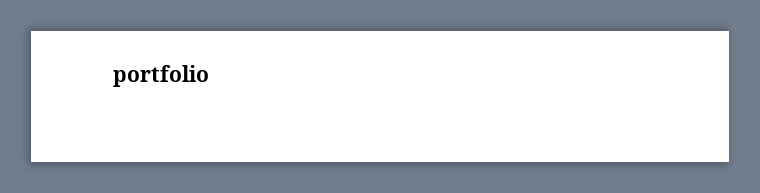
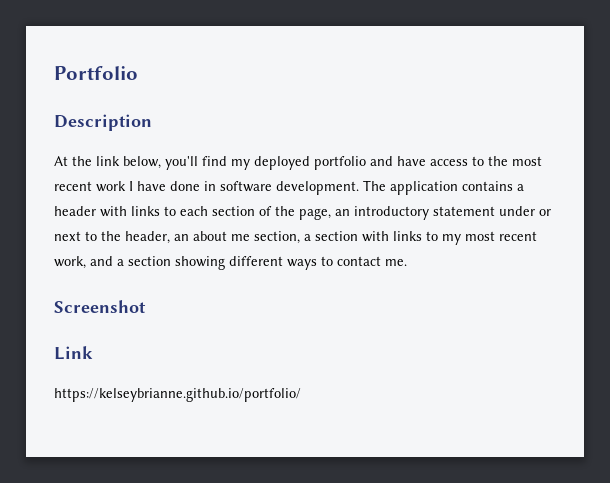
[113,65,209,87] portfolio -> [54,66,138,80] [54,114,152,131] [54,156,542,170] [54,180,524,195] [54,206,551,220] [54,231,537,245] [54,256,407,270] [54,300,146,313] [54,346,93,360] [54,388,301,402] Portfolio // Description // At the link below, you'll find my deployed portfolio and have access to the most recent work I have done in software development. The application contains a header with links to each section of the page, an introductory statement under or next to the header, an about me section, a section with links to my most recent work, and a section showing different ways to contact me. // Screenshot // Link // https://kelseybrianne.github.io/portfolio/

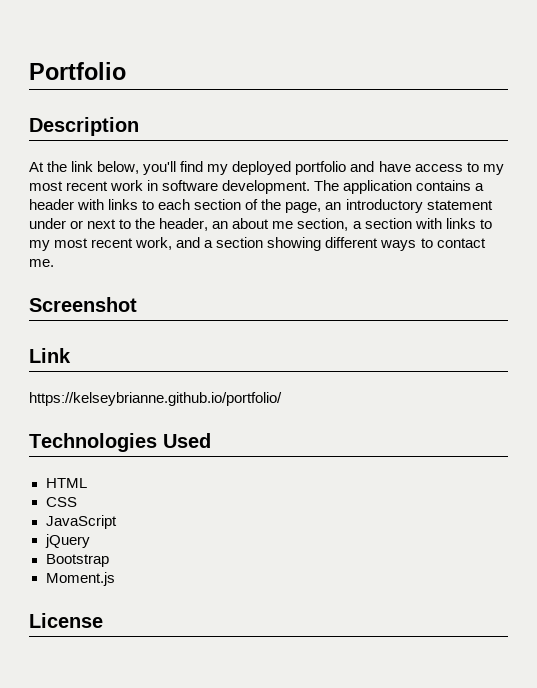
[488,156,508,166] the -> [482,164,504,175] my
[129,181,200,191] I have done -> (144, 185) none
(301, 395) none -> [29,433,211,452] [45,478,87,488] [45,497,77,507] [45,515,117,529] [44,534,90,548] [45,554,109,567] [45,572,115,586] [29,613,103,628] // Technologies Used // HTML // CSS // JavaScript // jQuery // Bootstrap // Moment.js // License

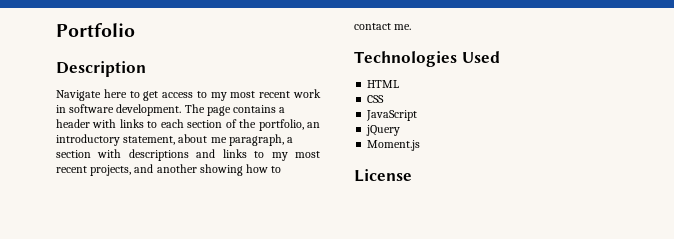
[29,161,411,175] At the link below, you'll find my deployed portfolio and have -> [56,89,159,101] Navigate here to get
[343,180,413,194] application -> [206,106,231,116] page
[285,202,322,213] page, -> [258,119,304,131] portfolio,
[426,200,493,210] [29,218,229,231] statement under or next to the header, an -> [123,136,176,145] statement,
[297,218,349,231] section, -> [228,134,284,146] paragraph,
(442, 223) none -> [128,149,216,161] descriptions and
[135,237,417,251] work, and a section showing different ways -> [90,164,269,176] projects, and another showing how
[29,297,137,312] [29,348,71,363] [29,392,282,406] // Screenshot // Link // https://kelseybrianne.github.io/portfolio/ -> (412, 27) none
[45,554,109,567] // Bootstrap -> (401, 130) none

